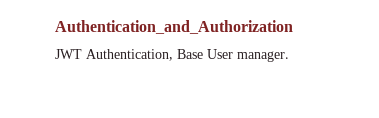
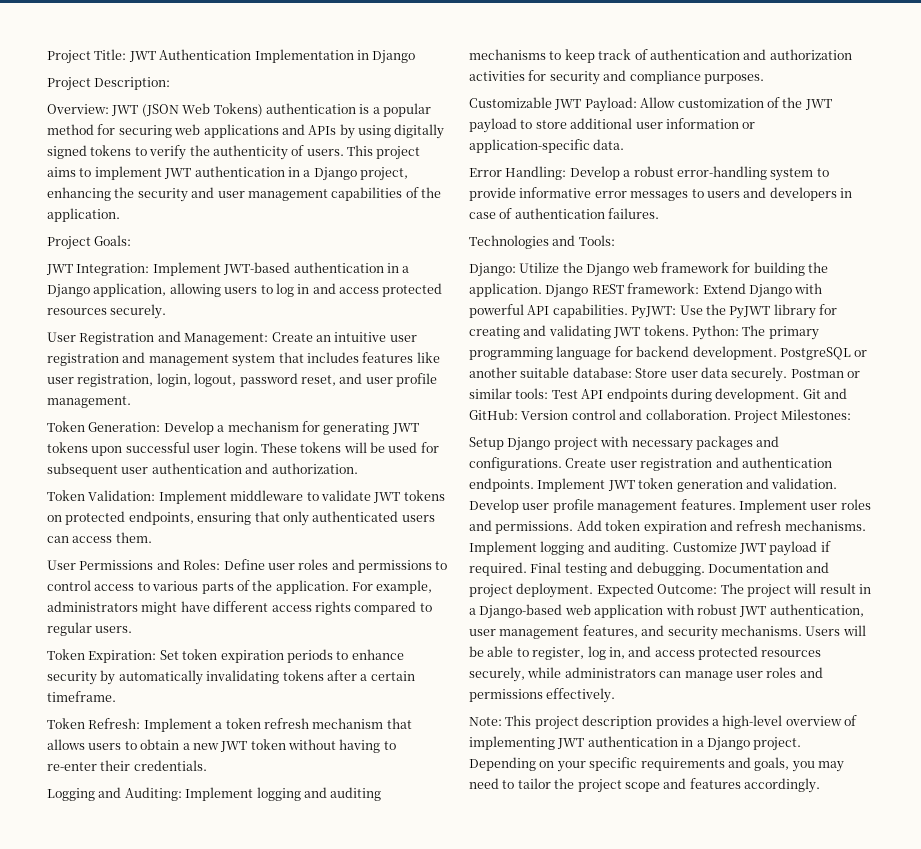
[55,20,293,34] [55,49,289,62] Authentication_and_Authorization // JWT Authentication, Base User manager. -> [47,49,416,64] [47,77,171,91] [47,103,431,117] [47,124,445,139] [47,145,421,160] [47,166,408,181] [47,187,441,202] [47,208,120,222] [47,235,132,250] [46,262,410,276] [47,283,443,298] [47,304,167,319] [47,331,417,345] [47,352,440,367] [47,373,437,387] [47,396,131,408] [47,421,419,435] [47,442,439,456] [47,463,358,477] [47,490,445,504] [47,511,435,526] [47,532,152,543] [47,559,448,573] [47,580,433,594] [47,601,432,615] [47,622,133,636] [47,649,404,663] [47,670,415,685] [47,691,116,702] [47,718,412,732] [47,739,396,753] [47,760,207,771] [47,787,382,801] [469,49,852,63] [469,70,764,85] [469,97,832,112] [469,118,756,133] [469,139,625,153] [469,166,829,181] [469,187,852,201] [469,208,660,219] [469,235,615,249] [469,262,828,277] [469,283,823,298] [469,304,837,319] [469,325,819,340] [469,346,868,360] [469,367,860,382] [469,388,847,402] [469,409,852,424] [469,436,780,451] [469,457,832,471] [469,478,838,492] [469,499,871,513] [469,520,866,534] [469,541,831,556] [469,562,830,576] [469,583,871,598] [469,604,864,619] [469,625,866,640] [469,646,822,660] [469,667,823,682] [469,688,616,703] [469,715,857,730] [469,736,802,751] [469,757,844,772] [469,778,820,793] Project Title: JWT Authentication Implementation in Django // Project Description: // Overview: JWT (JSON Web Tokens) authentication is a popular method for securing web applications and APIs by using digitally signed tokens to verify the authenticity of users. This project aims to implement JWT authentication in a Django project, enhancing the security and user management capabilities of the application. // Project Goals: // JWT Integration: Implement JWT-based authentication in a Django application, allowing users to log in and access protected resources securely. // User Registration and Management: Create an intuitive user registration and management system that includes features like user registration, login, logout, password reset, and user profile management. // Token Generation: Develop a mechanism for generating JWT tokens upon successful user login. These tokens will be used for subsequent user authentication and authorization. // Token Validation: Implement middleware to validate JWT tokens on protected endpoints, ensuring that only authenticated users can access them. // User Permissions and Roles: Define user roles and permissions to control access to various parts of the application. For example, administrators might have different access rights compared to regular users. // Token Expiration: Set token expiration periods to enhance security by automatically invalidating tokens after a certain timeframe. // Token Refresh: Implement a token refresh mechanism that allows users to obtain a new JWT token without having to re-enter their credentials. // Logging and Auditing: Implement logging and auditing mechanisms to keep track of authentication and authorization activities for security and compliance purposes. // Customizable JWT Payload: Allow customization of the JWT payload to store additional user information or application-specific data. // Error Handling: Develop a robust error-handling system to provide informative error messages to users and developers in case of authentication failures. // Technologies and Tools: // Django: Utilize the Django web framework for building the application. Django REST framework: Extend Django with powerful API capabilities. PyJWT: Use the PyJWT library for creating and validating JWT tokens. Python: The primary programming language for backend development. PostgreSQL or another suitable database: Store user data securely. Postman or similar tools: Test API endpoints during development. Git and GitHub: Version control and collaboration. Project Milestones: // Setup Django project with necessary packages and configurations. Create user registration and authentication endpoints. Implement JWT token generation and validation. Develop user profile management features. Implement user roles and permissions. Add token expiration and refresh mechanisms. Implement logging and auditing. Customize JWT payload if required. Final testing and debugging. Documentation and project deployment. Expected Outcome: The project will result in a Django-based web application with robust JWT authentication, user management features, and security mechanisms. Users will be able to register, log in, and access protected resources securely, while administrators can manage user roles and permissions effectively. // Note: This project description provides a high-level overview of implementing JWT authentication in a Django project. Depending on your specific requirements and goals, you may need to tailor the project scope and features accordingly.

